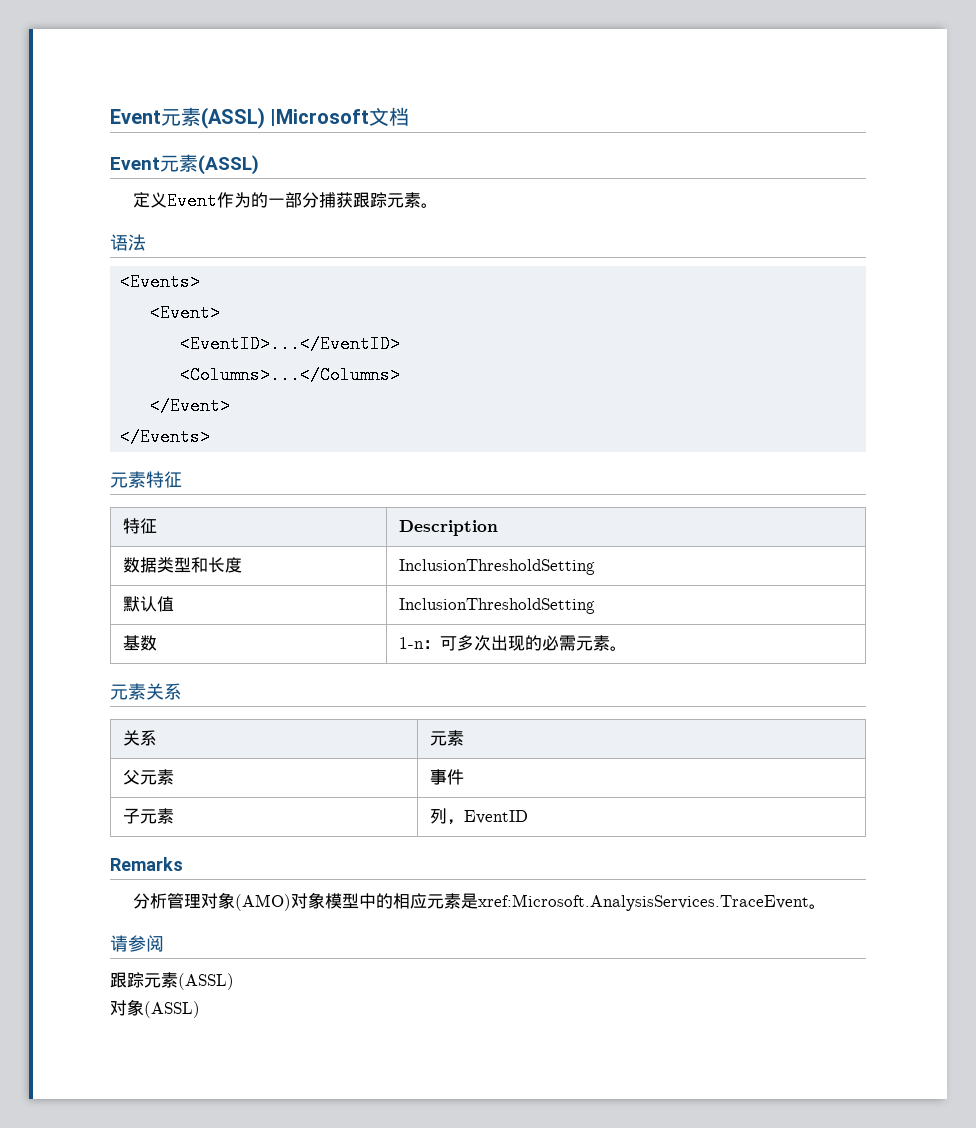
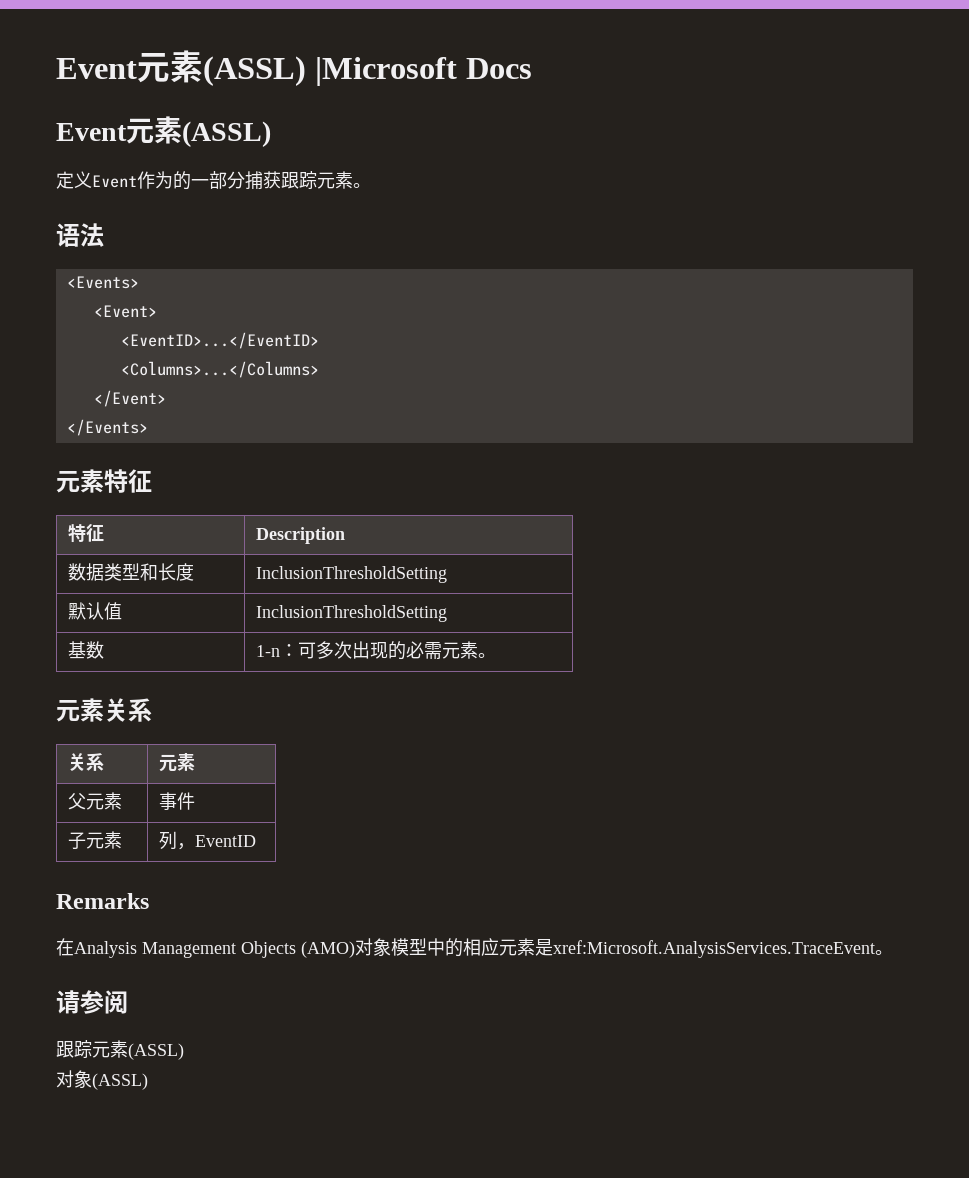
[369,107,410,126] 文档 -> [465,58,532,79] Docs
[132,892,235,909] 分析管理对象 -> [56,938,296,958] 在Analysis Management Objects

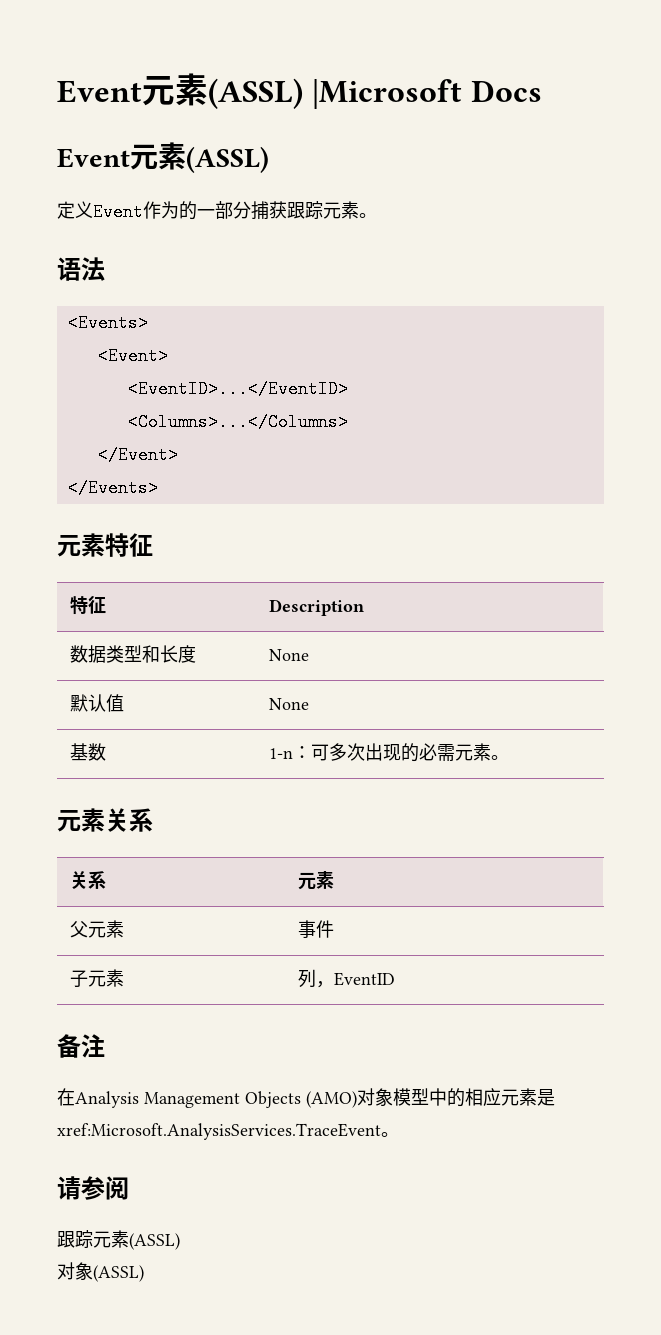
[255,566,447,583] | InclusionThresholdSetting -> [268,649,309,661] | None
[255,605,447,622] | InclusionThresholdSetting -> [268,698,309,710] | None
[56,893,149,909] Remarks -> [57,1034,105,1058] 备注

